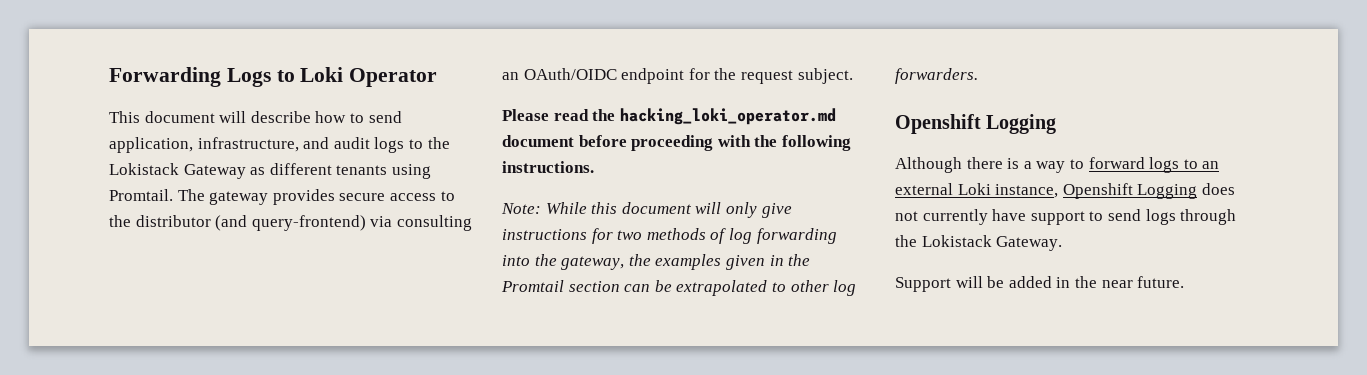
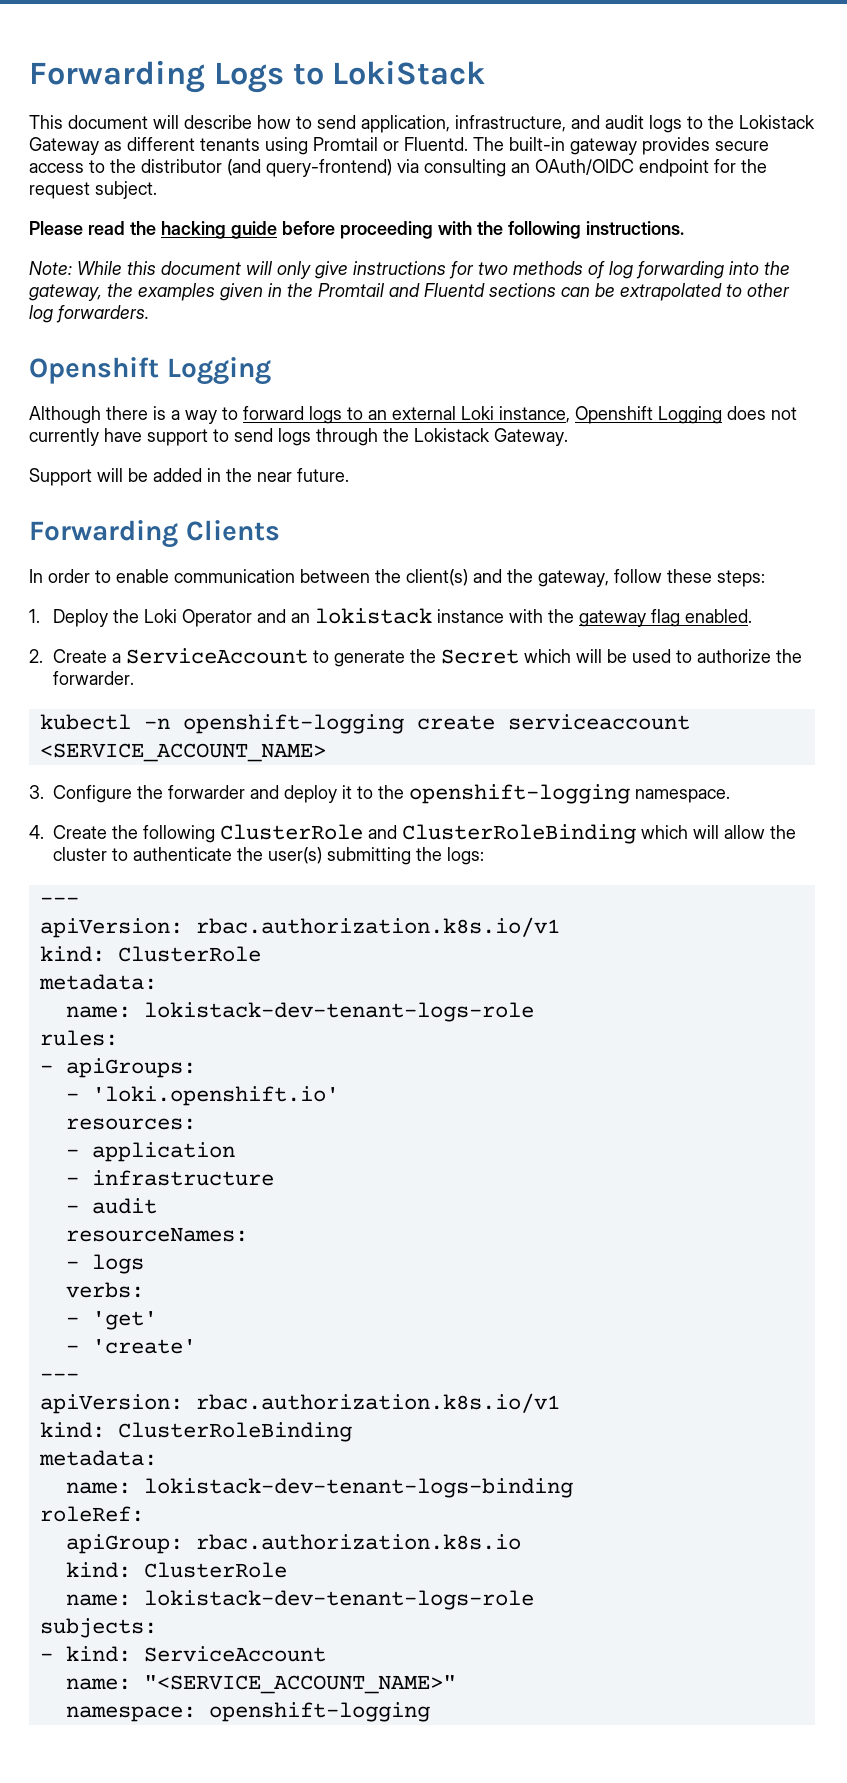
[300,67,438,87] Loki Operator -> [332,60,486,85] LokiStack
[109,189,205,201] Promtail. The -> [313,137,565,151] Promtail or Fluentd. The built-in
[619,108,836,125] [502,135,574,147] hacking_loki_operator.md document -> [161,221,277,239] hacking guide
[568,281,620,292] section -> [389,283,556,297] and Fluentd sections
(1185, 282) none -> [29,520,280,548] [29,569,765,587] [29,608,752,627] [29,648,802,667] [52,671,134,685] [39,714,690,734] [39,743,326,762] [29,784,730,804] [29,824,796,844] [53,847,484,865] [39,897,79,905] [39,917,560,938] [39,946,261,962] [38,974,157,990] [65,1002,534,1022] [39,1030,118,1046] [39,1058,196,1078] [65,1086,339,1106] [65,1118,196,1130] [65,1142,235,1162] [65,1170,274,1186] [65,1198,157,1214] [65,1227,248,1242] [65,1254,144,1274] [65,1282,144,1298] [65,1311,157,1330] [65,1339,196,1354] [39,1373,79,1381] [39,1393,560,1414] [39,1422,352,1442] [38,1450,157,1466] [65,1478,573,1498] [39,1506,144,1522] [65,1534,521,1554] [65,1562,287,1578] [65,1590,534,1610] [39,1618,157,1638] [39,1646,326,1662] [65,1675,456,1694] [65,1702,430,1722] // Forwarding Clients // In order to enable communication between the client(s) and the gateway, follow these steps: // 1. Deploy the Loki Operator and an lokistack instance with the gateway flag enabled. // 2. Create a ServiceAccount to generate the Secret which will be used to authorize the forwarder. // kubectl -n openshift-logging create serviceaccount <SERVICE_ACCOUNT_NAME> // 3. Configure the forwarder and deploy it to the openshift-logging namespace. // 4. Create the following ClusterRole and ClusterRoleBinding which will allow the cluster to authenticate the user(s) submitting the logs: // --- // apiVersion: rbac.authorization.k8s.io/v1 // kind: ClusterRole // metadata: // name: lokistack-dev-tenant-logs-role // rules: // - apiGroups: // - 'loki.openshift.io' // resources: // - application // - infrastructure // - audit // resourceNames: // - logs // verbs: // - 'get' // - 'create' // --- // apiVersion: rbac.authorization.k8s.io/v1 // kind: ClusterRoleBinding // metadata: // name: lokistack-dev-tenant-logs-binding // roleRef: // apiGroup: rbac.authorization.k8s.io // kind: ClusterRole // name: lokistack-dev-tenant-logs-role // subjects: // - kind: ServiceAccount // name: "<SERVICE_ACCOUNT_NAME>" // namespace: openshift-logging

